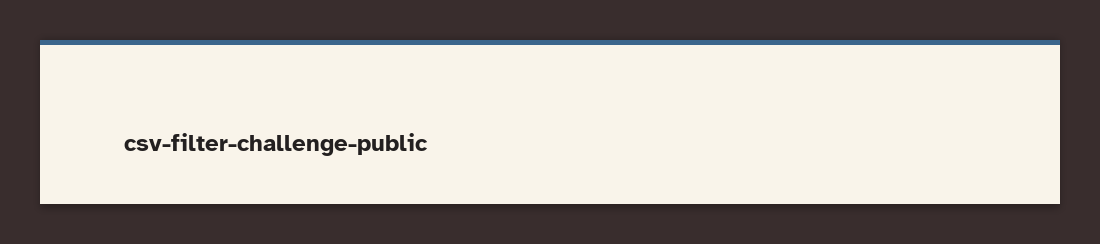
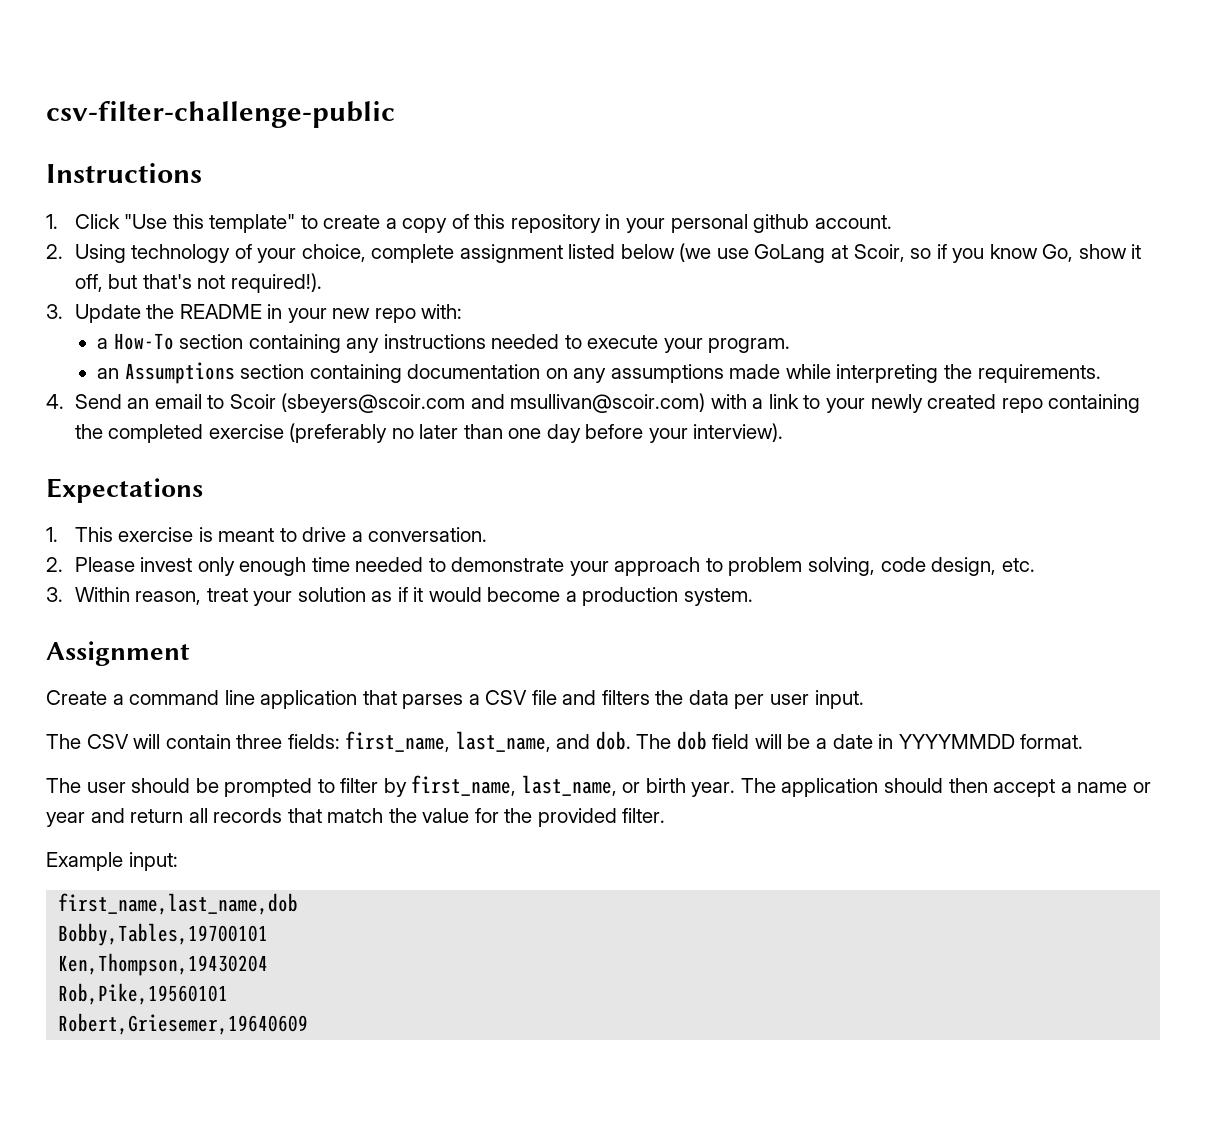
(428, 144) none -> [46,163,202,183] [46,214,892,233] [46,243,1142,263] [74,273,322,293] [46,304,463,323] [97,333,791,353] [97,362,1101,384] [46,393,1141,413] [74,423,784,443] [46,478,203,503] [46,527,488,542] [46,557,1035,576] [46,587,753,606] [46,641,190,666] [46,690,864,709] [46,731,1084,752] [46,775,1151,797] [46,808,666,827] [46,852,178,871] [58,893,299,915] [58,923,269,946] [58,953,269,976] [58,983,229,1005] [58,1013,309,1035] // Instructions // 1. Click "Use this template" to create a copy of this repository in your personal github account. // 2. Using technology of your choice, complete assignment listed below (we use GoLang at Scoir, so if you know Go, show it off, but that's not required!). // 3. Update the README in your new repo with: // a How-To section containing any instructions needed to execute your program. // an Assumptions section containing documentation on any assumptions made while interpreting the requirements. // 4. Send an email to Scoir (sbeyers@scoir.com and msullivan@scoir.com) with a link to your newly created repo containing the completed exercise (preferably no later than one day before your interview). // Expectations // 1. This exercise is meant to drive a conversation. // 2. Please invest only enough time needed to demonstrate your approach to problem solving, code design, etc. // 3. Within reason, treat your solution as if it would become a production system. // Assignment // Create a command line application that parses a CSV file and filters the data per user input. // The CSV will contain three fields: first_name, last_name, and dob. The dob field will be a date in YYYYMMDD format. // The user should be prompted to filter by first_name, last_name, or birth year. The application should then accept a name or year and return all records that match the value for the provided filter. // Example input: // first_name,last_name,dob // Bobby,Tables,19700101 // Ken,Thompson,19430204 // Rob,Pike,19560101 // Robert,Griesemer,19640609

